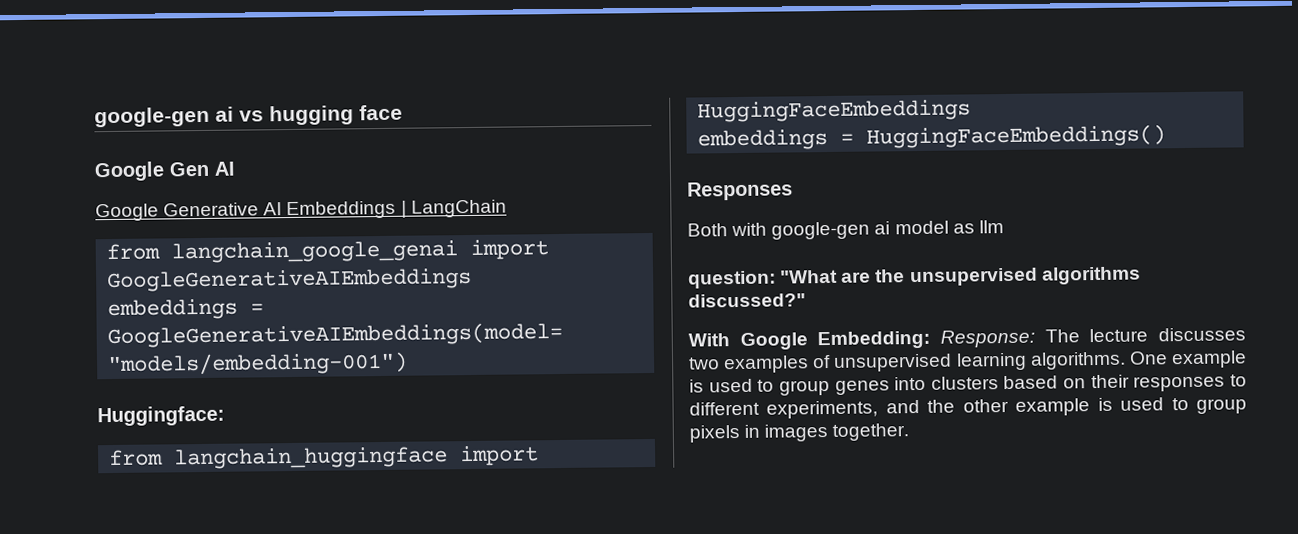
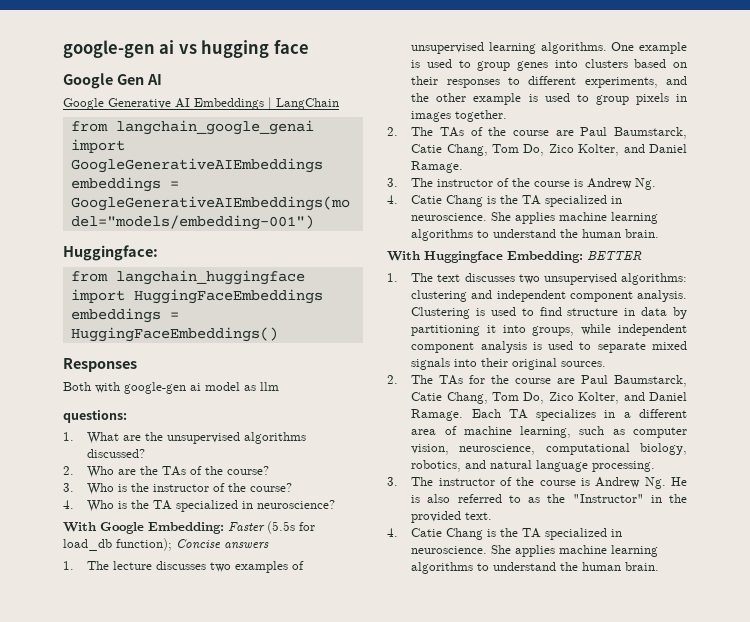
[688,269,839,289] question: "What -> [63,410,127,423] [63,432,120,444] questions: // 1. What
[688,293,806,308] [688,329,1035,350] discussed?" // With Google Embedding: Response: -> [87,449,146,458] [63,466,270,478] [63,483,293,495] [63,500,336,512] [63,521,315,534] [63,538,269,551] [63,561,74,570] discussed? // 2. Who are the TAs of the course? // 3. Who is the instructor of the course? // 4. Who is the TA specialized in neuroscience? // With Google Embedding: Faster (5.5s for load_db function); Concise answers // 1.
(910, 432) none -> [387,127,687,139] [411,144,687,156] [411,161,464,173] [387,178,657,190] [387,195,623,207] [411,212,659,224] [411,229,660,241] [387,251,642,263] [387,273,687,285] [411,290,687,302] [411,307,687,319] [411,324,687,336] [411,341,687,353] [411,358,607,370] [387,375,687,387] [411,392,687,404] [411,409,687,421] [411,426,687,438] [411,443,687,455] [411,460,656,472] [387,477,687,489] [411,494,687,503] [411,511,493,523] [387,528,623,540] [411,545,659,557] [411,562,660,574] // 2. The TAs of the course are Paul Baumstarck, Catie Chang, Tom Do, Zico Kolter, and Daniel Ramage. // 3. The instructor of the course is Andrew Ng. // 4. Catie Chang is the TA specialized in neuroscience. She applies machine learning algorithms to understand the human brain. // With Huggingface Embedding: BETTER // 1. The text discusses two unsupervised algorithms: clustering and independent component analysis. Clustering is used to find structure in data by partitioning it into groups, while independent component analysis is used to separate mixed signals into their original sources. // 2. The TAs for the course are Paul Baumstarck, Catie Chang, Tom Do, Zico Kolter, and Daniel Ramage. Each TA specializes in a different area of machine learning, such as computer vision, neuroscience, computational biology, robotics, and natural language processing. // 3. The instructor of the course is Andrew Ng. He is also referred to as the "Instructor" in the provided text. // 4. Catie Chang is the TA specialized in neuroscience. She applies machine learning algorithms to understand the human brain.

